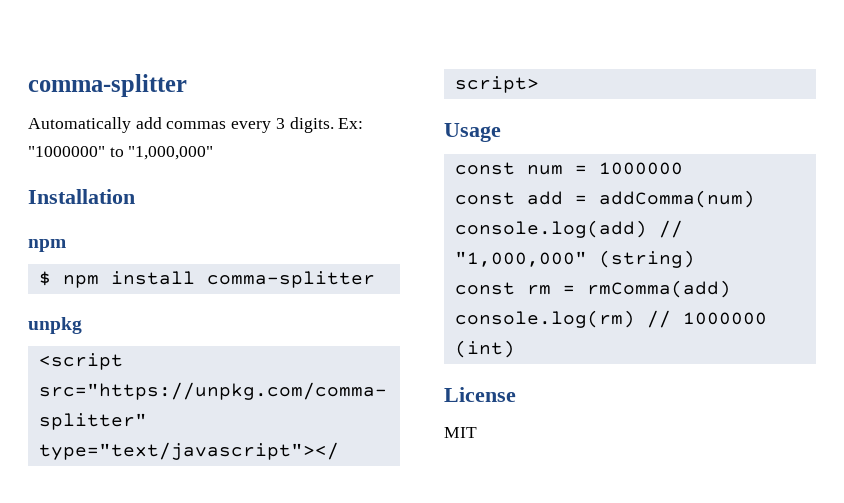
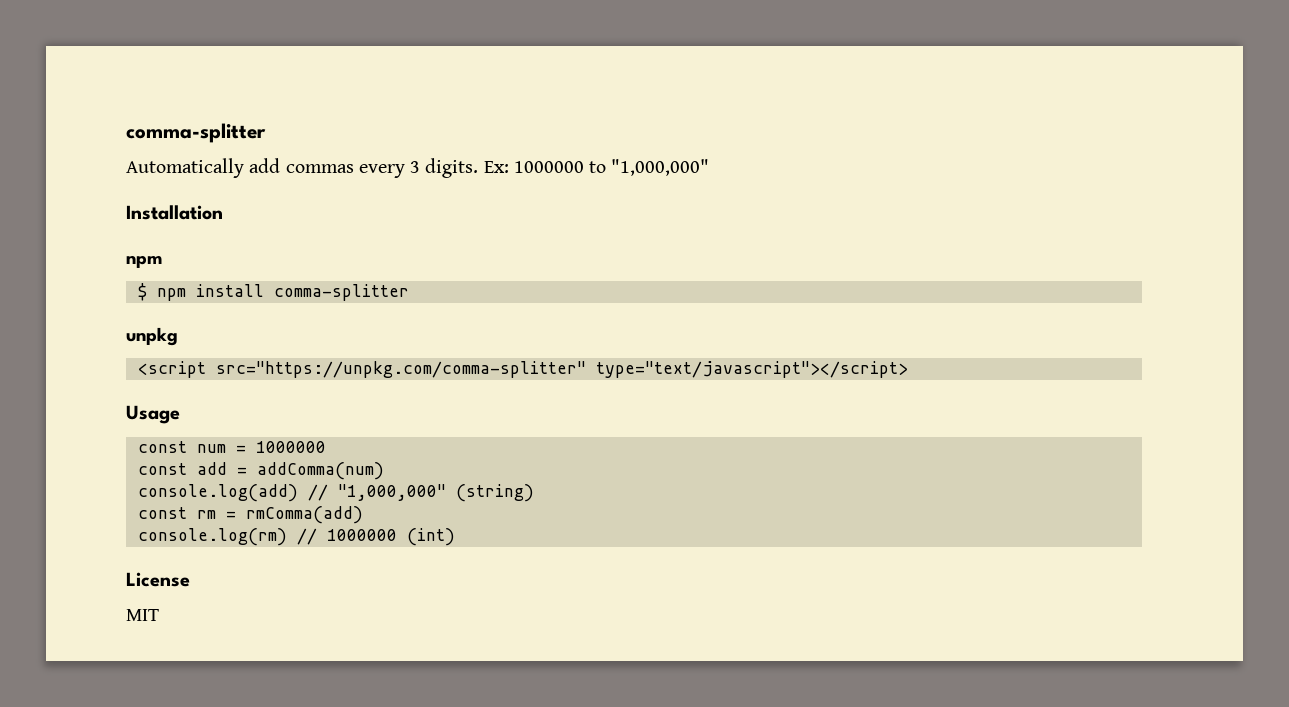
[28,146,105,157] "1000000" -> [513,161,584,173] 1000000

